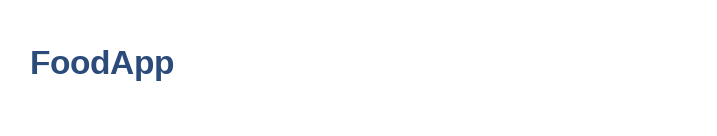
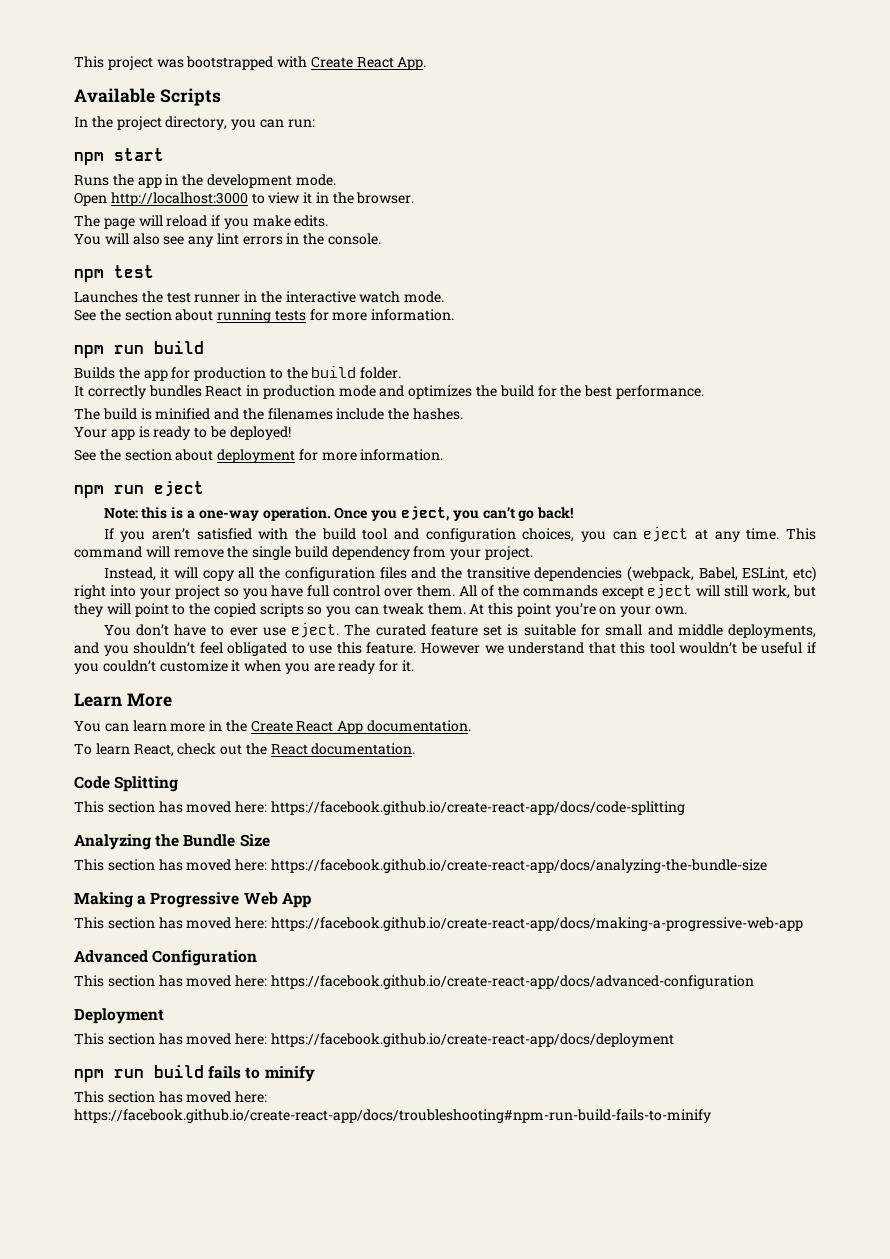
[30,50,174,81] FoodApp -> [74,56,427,70] [74,88,221,106] [74,116,315,130] [74,148,164,165] [74,174,336,188] [74,192,415,206] [74,215,329,229] [74,233,382,247] [74,265,154,282] [74,291,445,303] [74,309,455,323] [74,341,204,358] [74,366,402,381] [74,385,704,399] [74,408,464,420] [74,426,291,440] [74,449,444,463] [74,481,204,498] [103,506,574,521] [103,527,816,542] [74,546,534,560] [103,566,816,582] [74,584,816,599] [74,603,688,617] [103,623,816,638] [74,642,816,656] [74,660,415,674] [74,693,172,707] [74,720,472,734] [74,743,416,757] [74,776,179,792] [74,801,685,815] [74,834,270,850] [74,859,767,873] [74,892,311,908] [74,917,803,931] [74,950,258,966] [74,975,754,989] [74,1008,164,1024] [74,1033,674,1047] [74,1065,315,1082] [74,1091,268,1103] [74,1109,711,1123] This project was bootstrapped with Create React App. // Available Scripts // In the project directory, you can run: // npm start // Runs the app in the development mode. // Open http://localhost:3000 to view it in the browser. // The page will reload if you make edits. // You will also see any lint errors in the console. // npm test // Launches the test runner in the interactive watch mode. // See the section about running tests for more information. // npm run build // Builds the app for production to the build folder. // It correctly bundles React in production mode and optimizes the build for the best performance. // The build is minified and the filenames include the hashes. // Your app is ready to be deployed! // See the section about deployment for more information. // npm run eject // Note: this is a one-way operation. Once you eject, you can’t go back! // If you aren’t satisfied with the build tool and configuration choices, you can eject at any time. This command will remove the single build dependency from your project. // Instead, it will copy all the configuration files and the transitive dependencies (webpack, Babel, ESLint, etc) right into your project so you have full control over them. All of the commands except eject will still work, but they will point to the copied scripts so you can tweak them. At this point you’re on your own. // You don’t have to ever use eject. The curated feature set is suitable for small and middle deployments, and you shouldn’t feel obligated to use this feature. However we understand that this tool wouldn’t be useful if you couldn’t customize it when you are ready for it. // Learn More // You can learn more in the Create React App documentation. // To learn React, check out the React documentation. // Code Splitting // This section has moved here: https://facebook.github.io/create-react-app/docs/code-splitting // Analyzing the Bundle Size // This section has moved here: https://facebook.github.io/create-react-app/docs/analyzing-the-bundle-size // Making a Progressive Web App // This section has moved here: https://facebook.github.io/create-react-app/docs/making-a-progressive-web-app // Advanced Configuration // This section has moved here: https://facebook.github.io/create-react-app/docs/advanced-configuration // Deployment // This section has moved here: https://facebook.github.io/create-react-app/docs/deployment // npm run build fails to minify // This section has moved here: https://facebook.github.io/create-react-app/docs/troubleshooting#npm-run-build-fails-to-minify

